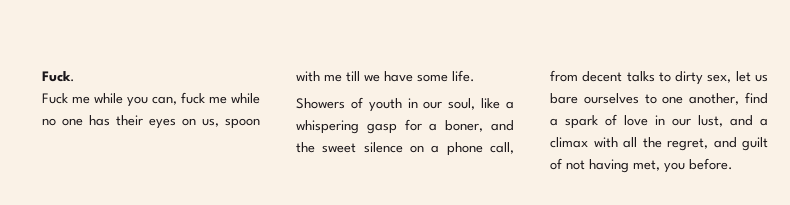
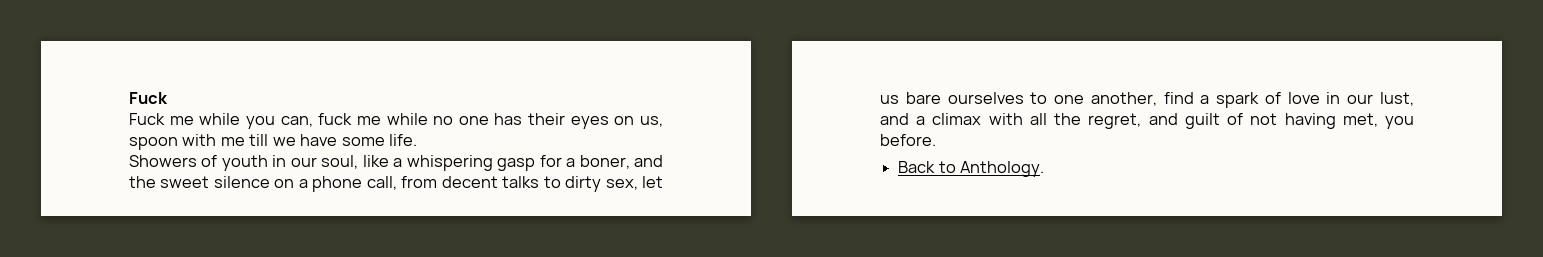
[42,71,75,82] Fuck. -> [129,92,168,104] Fuck
(733, 164) none -> [898,161,1045,177] // Back to Anthology.

